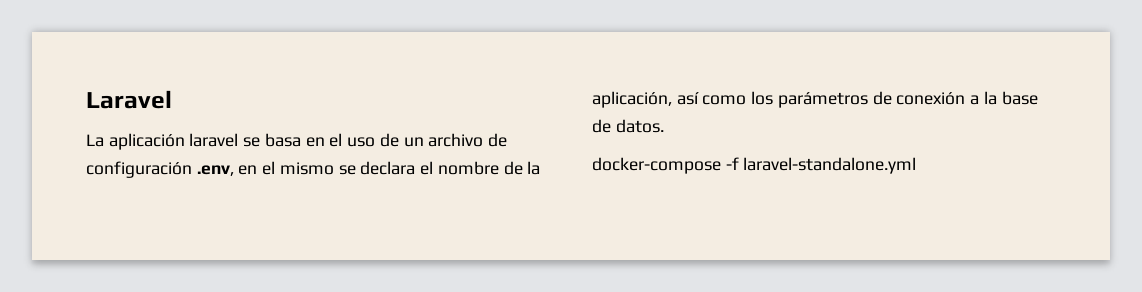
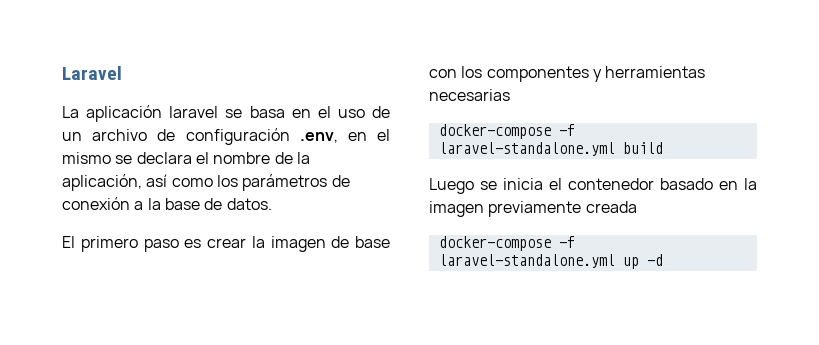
[592,157,917,174] docker-compose -f laravel-standalone.yml -> [62,236,390,252] [429,66,706,82] [429,89,510,101] [438,124,575,139] [438,142,663,156] [429,178,757,194] [429,201,637,217] [438,236,575,251] [438,254,663,269] El primero paso es crear la imagen de base con los componentes y herramientas necesarias // docker-compose -f laravel-standalone.yml build // Luego se inicia el contenedor basado en la imagen previamente creada // docker-compose -f laravel-standalone.yml up -d

